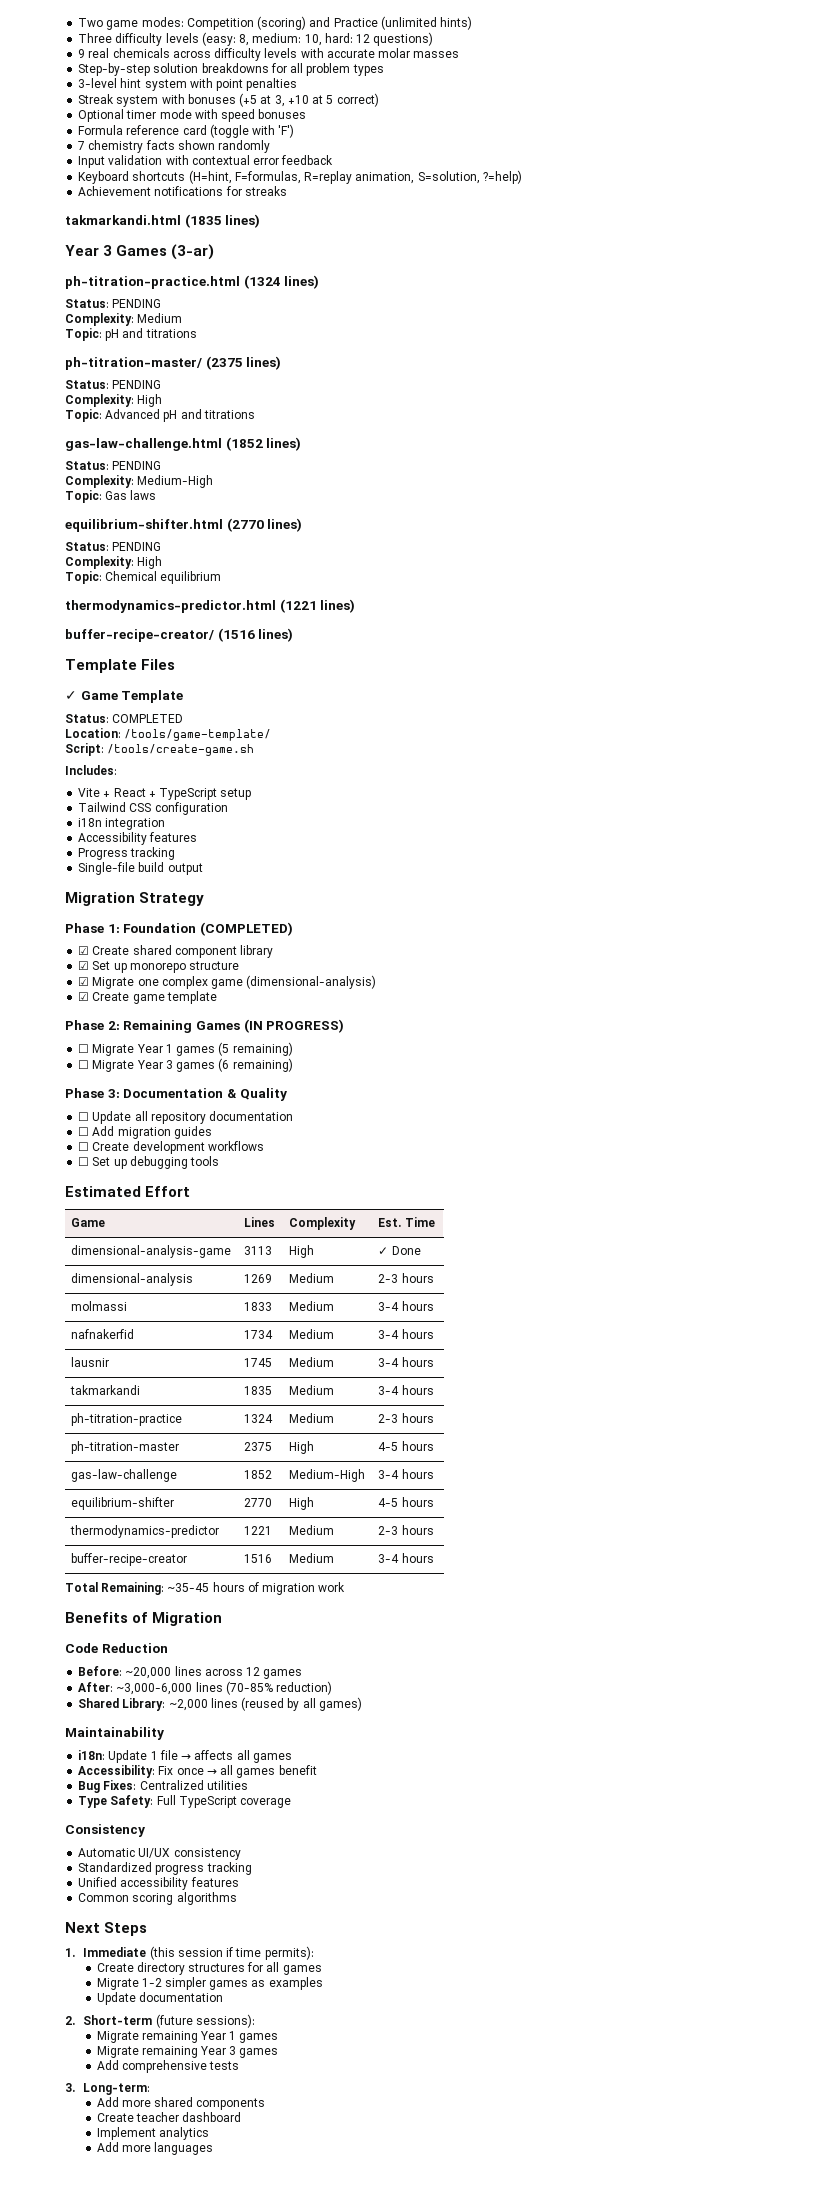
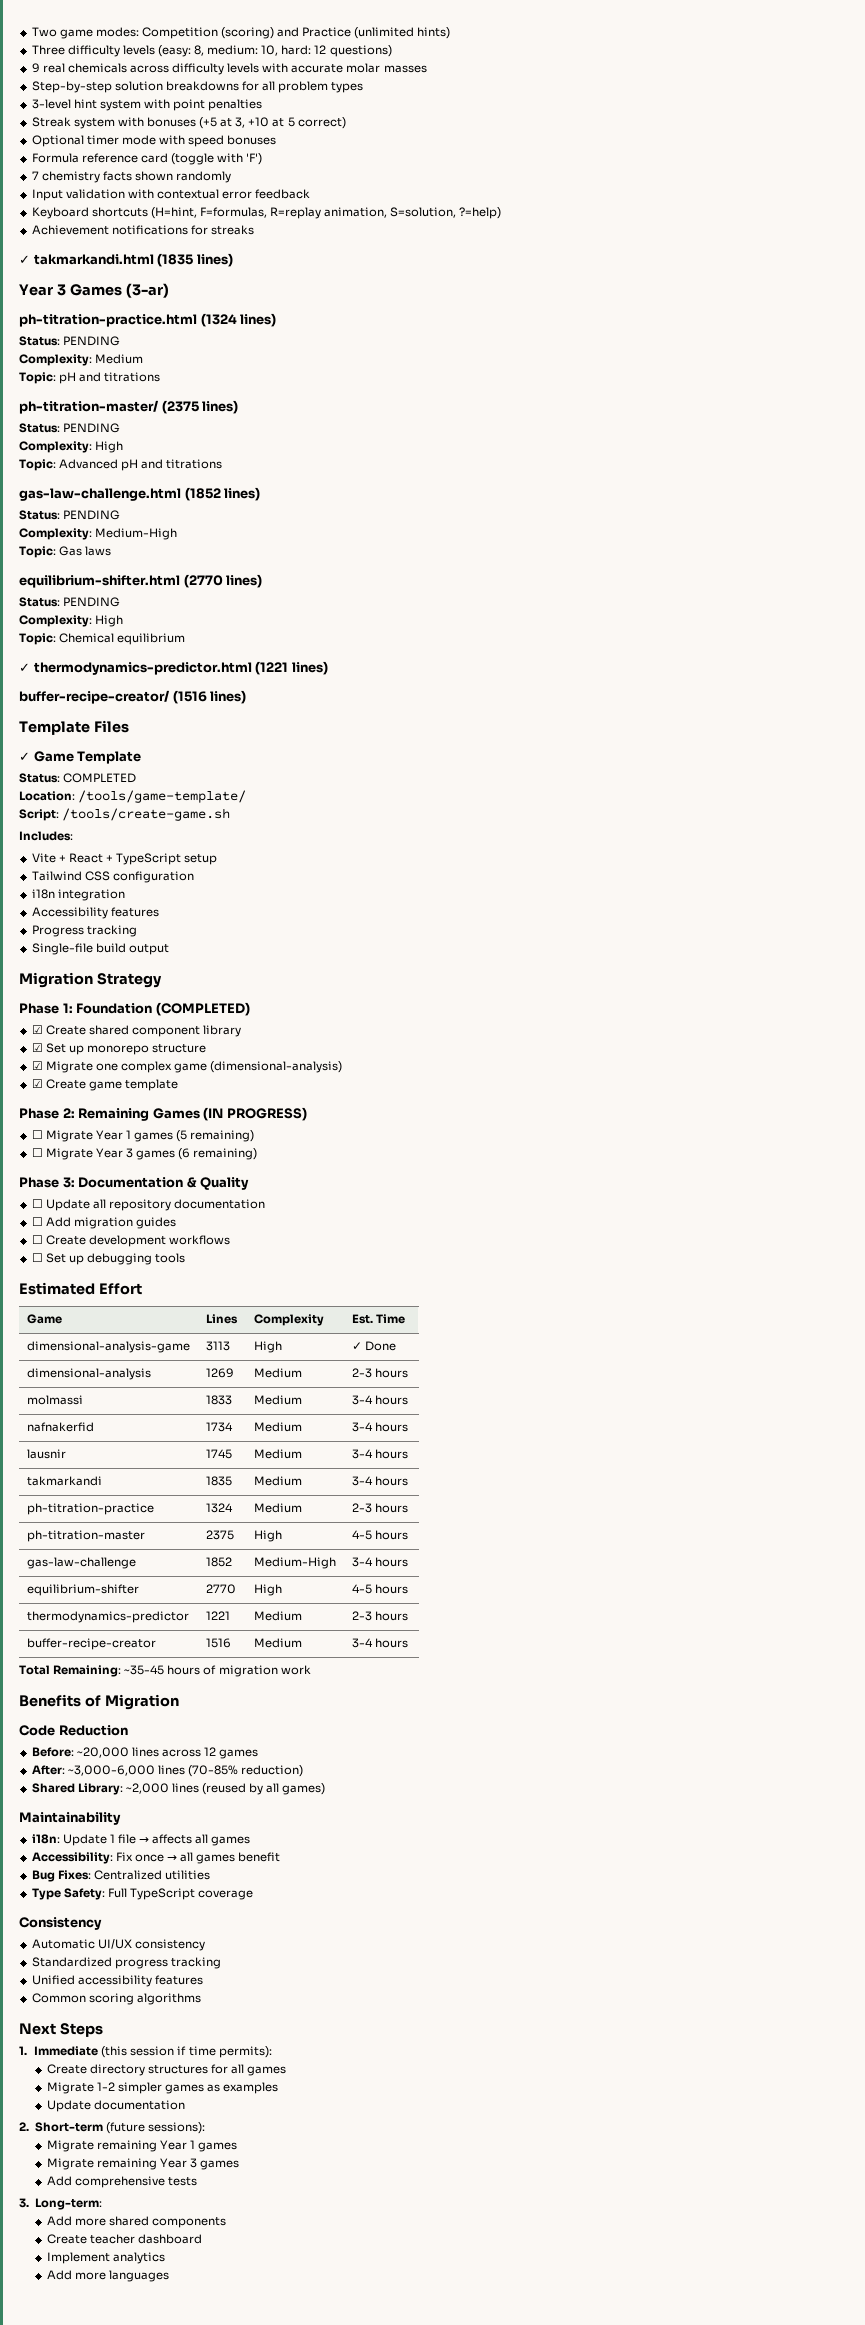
(287, 191) none -> [19,255,30,264] ✓
(222, 577) none -> [19,663,30,672] ✓

